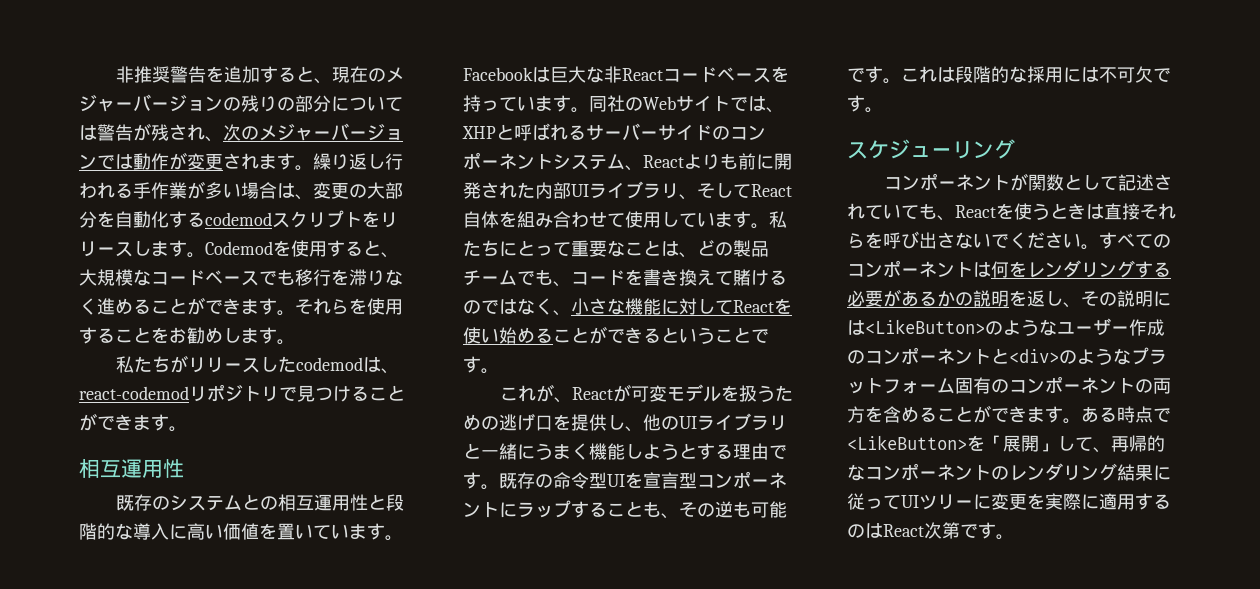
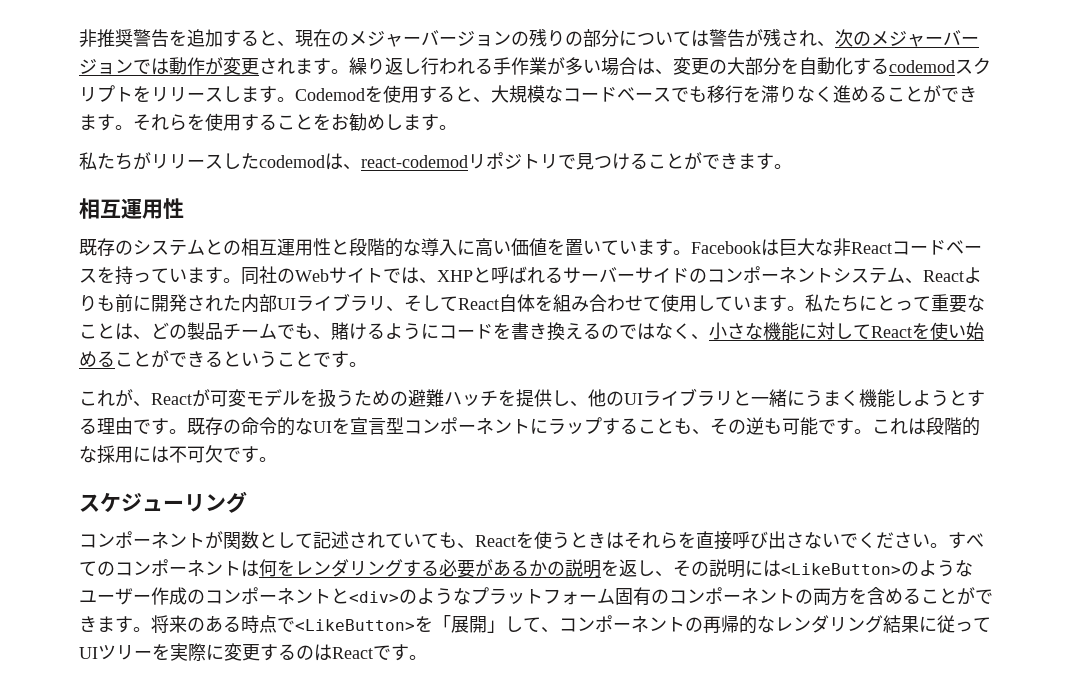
(571, 284) none -> [331,322,439,340] 賭けるように
[715,269,769,286] て賭け -> (583, 331) none
[499,413,553,431] 逃げ口 -> [408,389,498,407] 避難ハッチ
[589,472,607,489] 型 -> [277,417,313,436] 的な
[1104,203,1176,220] [847,232,883,248] 直接それらを -> [624,531,732,550] それらを直接
(1081, 421) none -> [151,615,205,633] 将来の
[1111,435,1165,452] [847,463,1009,481] 再帰的なコンポーネントの -> [559,615,775,634] コンポーネントの再帰的な
[973,493,1027,510] に変更 -> (152, 654) none
[1099,493,1135,510] 適用 -> [224,643,260,661] 変更
[924,522,960,539] 次第 -> (373, 653) none

